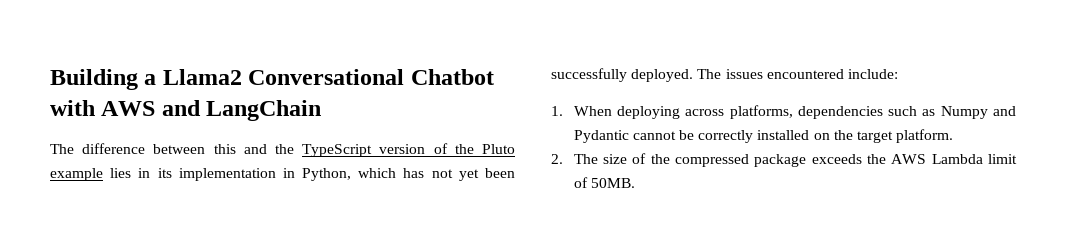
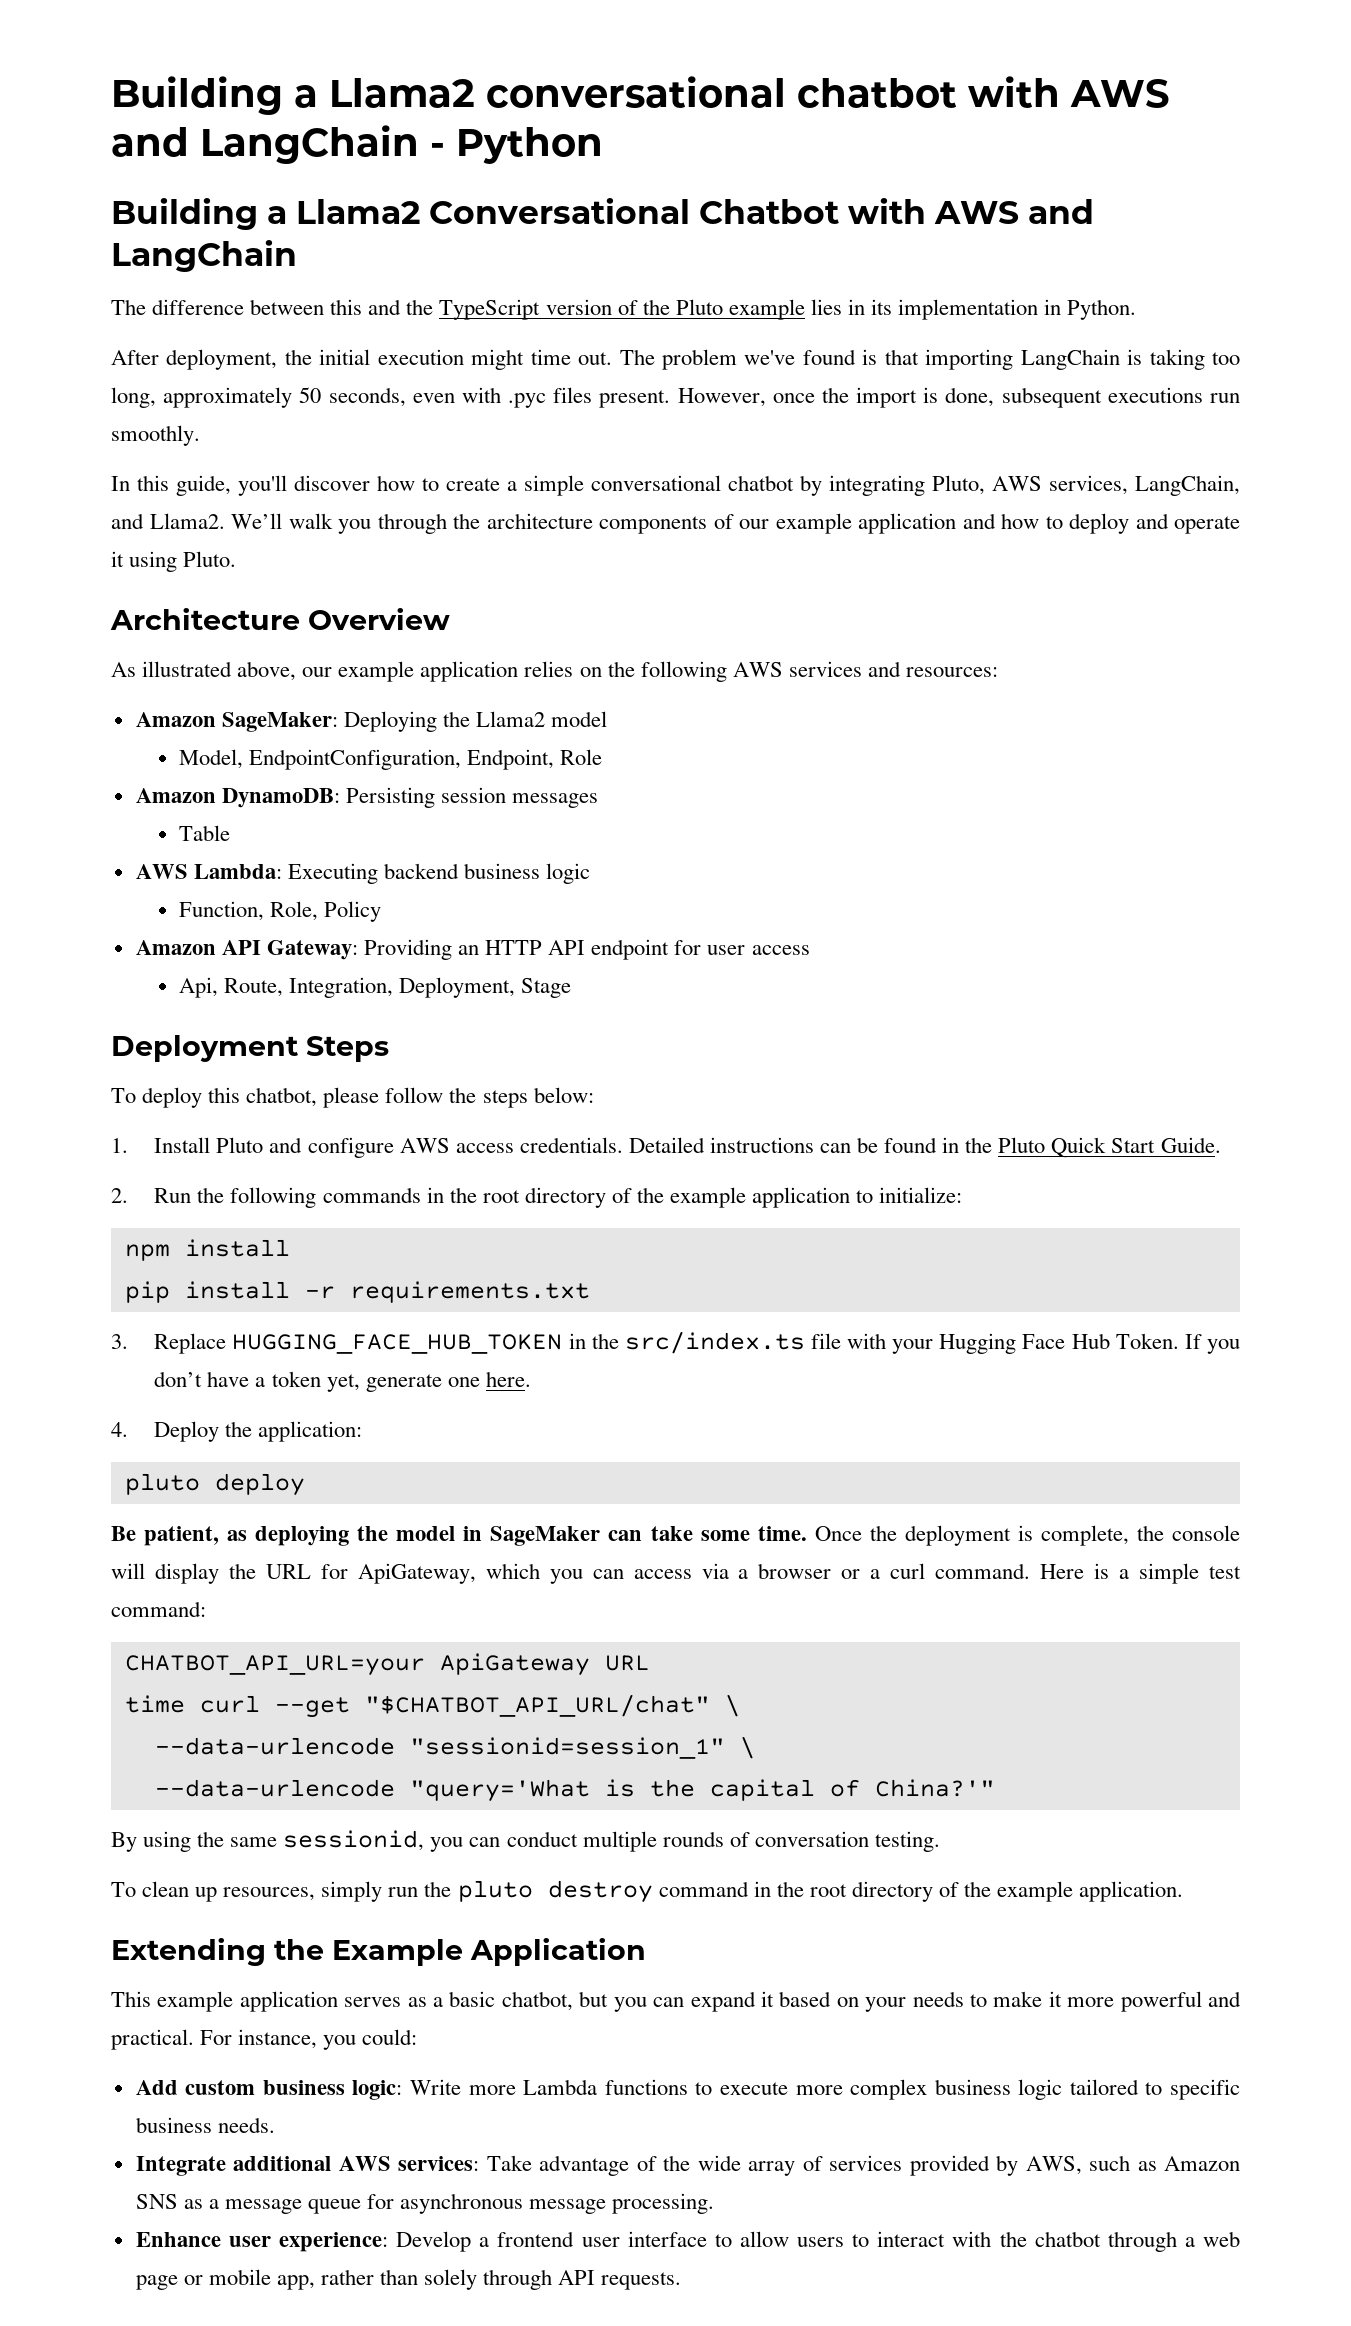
[50,69,242,90] Building a Llama2 -> [111,76,1170,115] [111,125,603,164] [111,198,420,230] Building a Llama2 conversational chatbot with AWS and LangChain - Python // Building a Llama2
[302,168,515,181] [551,68,898,82] [551,105,1017,119] [573,129,954,143] [551,153,1017,167] [573,177,635,188] Python, which has not yet been successfully deployed. The issues encountered include: // 1. When deploying across platforms, dependencies such as Numpy and Pydantic cannot be correctly installed on the target platform. // 2. The size of the compressed package exceeds the AWS Lambda limit of 50MB. -> [1067,299,1137,320] [111,349,1240,370] [111,387,1240,408] [111,425,200,446] [111,475,1240,496] [111,513,1240,534] [111,551,237,572] [110,608,450,630] [111,661,998,682] [135,711,608,732] [179,749,603,770] [135,787,599,808] [179,825,231,841] [135,863,591,884] [179,901,382,922] [135,939,810,960] [179,977,572,998] [111,1035,389,1062] [111,1087,594,1108] [111,1137,1221,1158] [111,1187,963,1208] [124,1239,290,1261] [124,1281,590,1303] [111,1331,1240,1354] [154,1371,531,1392] [111,1421,363,1442] [124,1473,305,1496] [111,1525,1240,1546] [111,1563,1242,1584] [111,1601,206,1617] [124,1653,650,1676] [124,1694,740,1718] [154,1736,755,1759] [154,1779,995,1802] [111,1830,940,1852] [111,1880,1184,1903] [111,1938,646,1966] [111,1991,1241,2012] [111,2029,418,2050] [135,2079,1240,2100] [135,2117,275,2133] [135,2155,1241,2176] [135,2193,715,2214] [135,2231,1240,2252] [135,2269,682,2290] Python. // After deployment, the initial execution might time out. The problem we've found is that importing LangChain is taking too long, approximately 50 seconds, even with .pyc files present. However, once the import is done, subsequent executions run smoothly. // In this guide, you'll discover how to create a simple conversational chatbot by integrating Pluto, AWS services, LangChain, and Llama2. We’ll walk you through the architecture components of our example application and how to deploy and operate it using Pluto. // Architecture Overview // As illustrated above, our example application relies on the following AWS services and resources: // Amazon SageMaker: Deploying the Llama2 model // Model, EndpointConfiguration, Endpoint, Role // Amazon DynamoDB: Persisting session messages // Table // AWS Lambda: Executing backend business logic // Function, Role, Policy // Amazon API Gateway: Providing an HTTP API endpoint for user access // Api, Route, Integration, Deployment, Stage // Deployment Steps // To deploy this chatbot, please follow the steps below: // 1. Install Pluto and configure AWS access credentials. Detailed instructions can be found in the Pluto Quick Start Guide. // 2. Run the following commands in the root directory of the example application to initialize: // npm install // pip install -r requirements.txt // 3. Replace HUGGING_FACE_HUB_TOKEN in the src/index.ts file with your Hugging Face Hub Token. If you don’t have a token yet, generate one here. // 4. Deploy the application: // pluto deploy // Be patient, as deploying the model in SageMaker can take some time. Once the deployment is complete, the console will display the URL for ApiGateway, which you can access via a browser or a curl command. Here is a simple test command: // CHATBOT_API_URL=your ApiGateway URL // time curl --get "$CHATBOT_API_URL/chat" \ // --data-urlencode "sessionid=session_1" \ // --data-urlencode "query='What is the capital of China?'" // By using the same sessionid, you can conduct multiple rounds of conversation testing. // To clean up resources, simply run the pluto destroy command in the root directory of the example application. // Extending the Example Application // This example application serves as a basic chatbot, but you can expand it based on your needs to make it more powerful and practical. For instance, you could: // Add custom business logic: Write more Lambda functions to execute more complex business logic tailored to specific business needs. // Integrate additional AWS services: Take advantage of the wide array of services provided by AWS, such as Amazon SNS as a message queue for asynchronous message processing. // Enhance user experience: Develop a frontend user interface to allow users to interact with the chatbot through a web page or mobile app, rather than solely through API requests.

